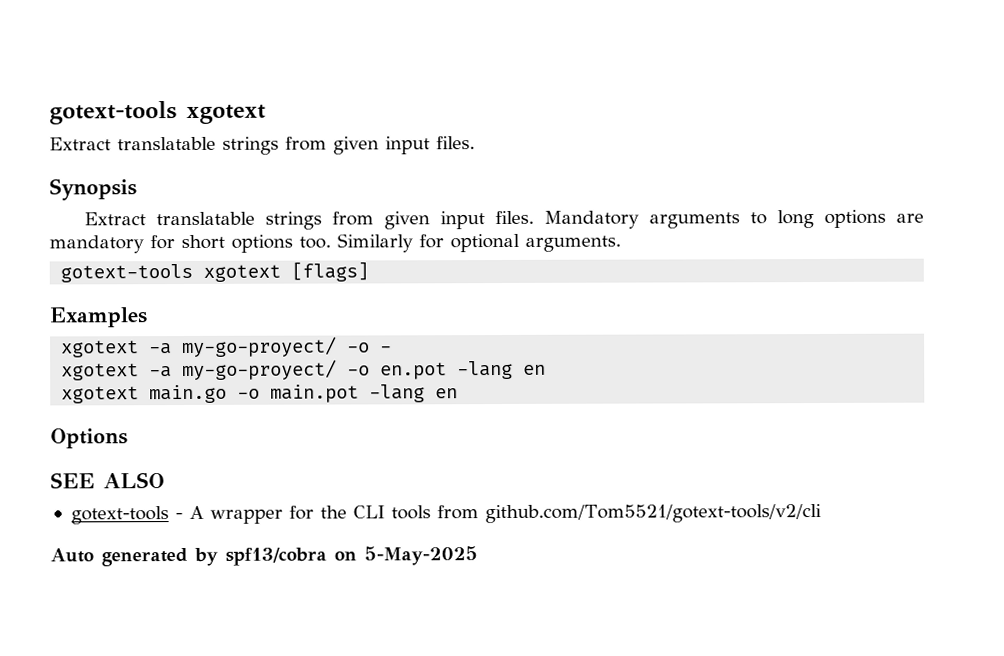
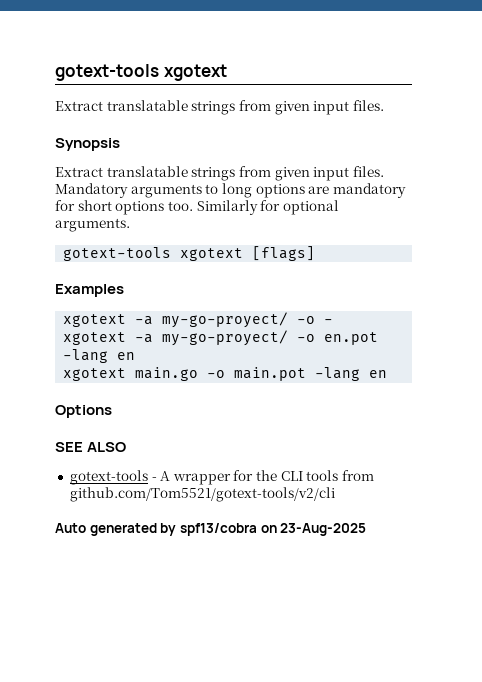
[364,546,478,566] 5-May-2025 -> [280,523,367,536] 23-Aug-2025

